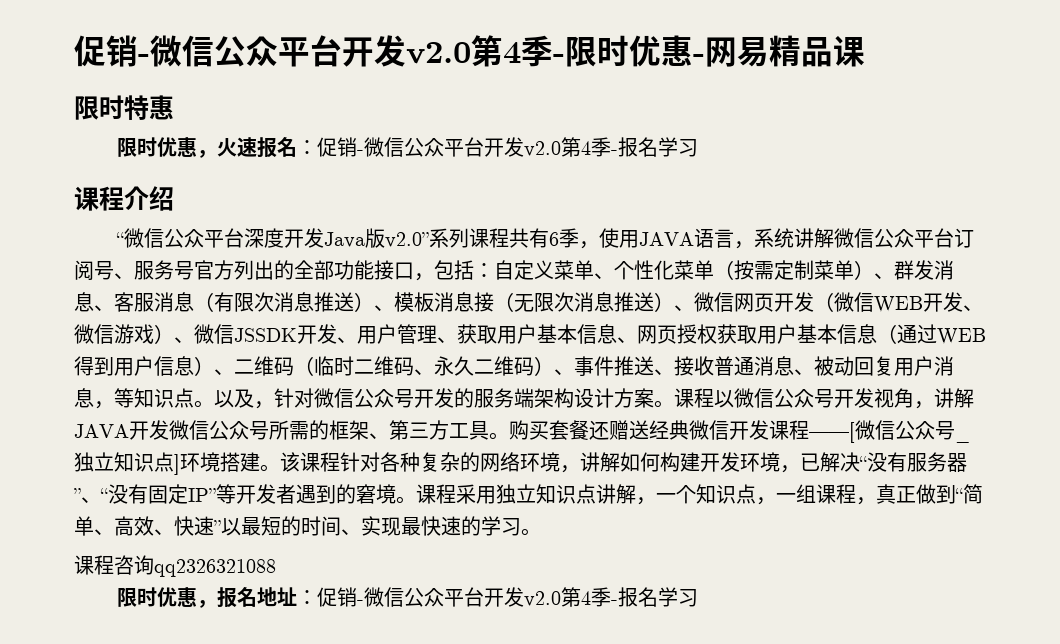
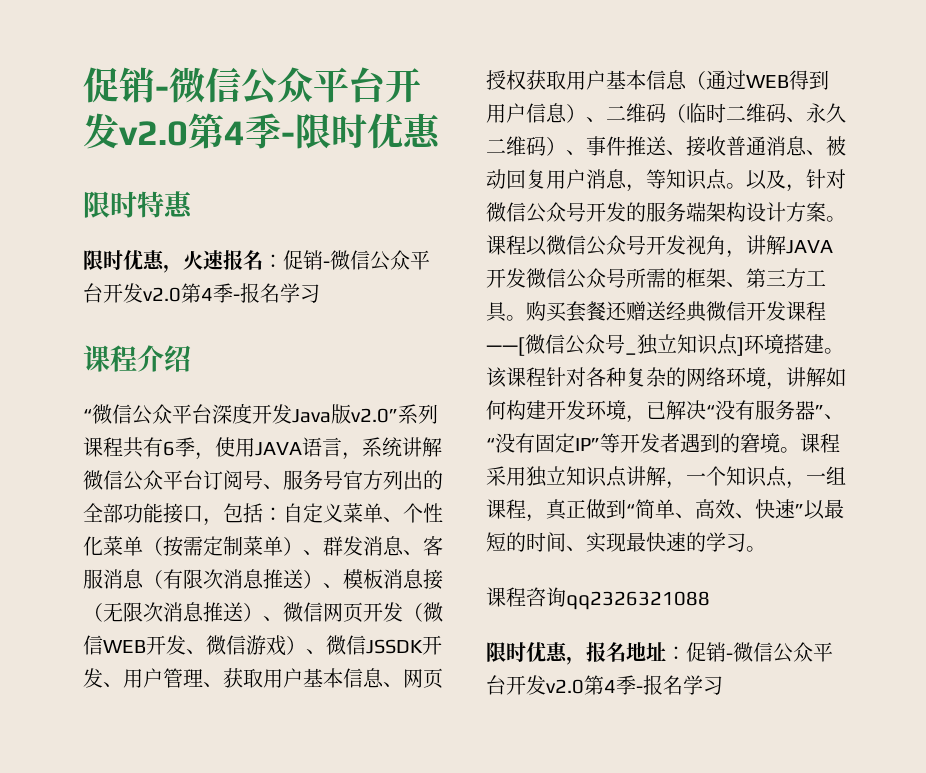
[693,35,865,67] -网易精品课 -> (443, 131) none

